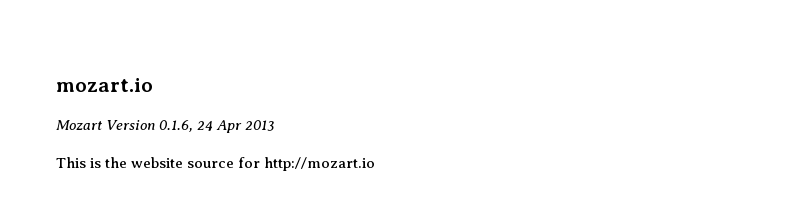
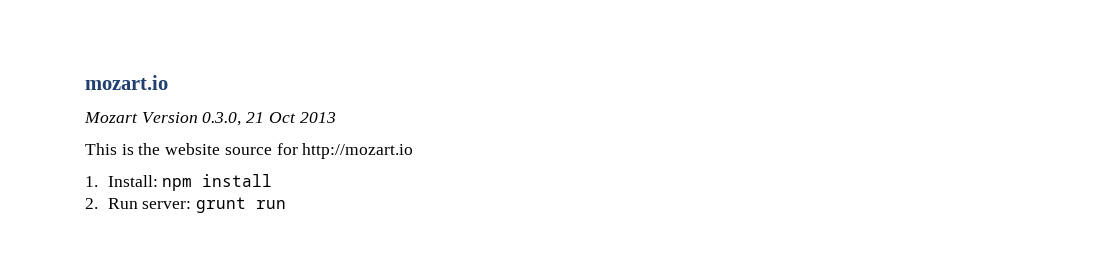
[159,120,243,133] 0.1.6, 24 Apr -> [202,112,296,126] 0.3.0, 21 Oct
(376, 164) none -> [85,174,273,191] [85,197,287,213] // 1. Install: npm install // 2. Run server: grunt run

